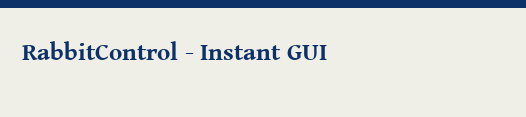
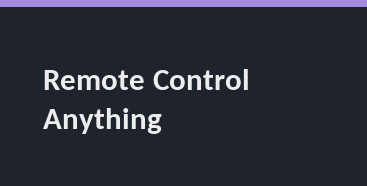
[22,41,327,60] RabbitControl - Instant GUI -> [43,69,251,90] [43,108,162,134] Remote Control Anything

